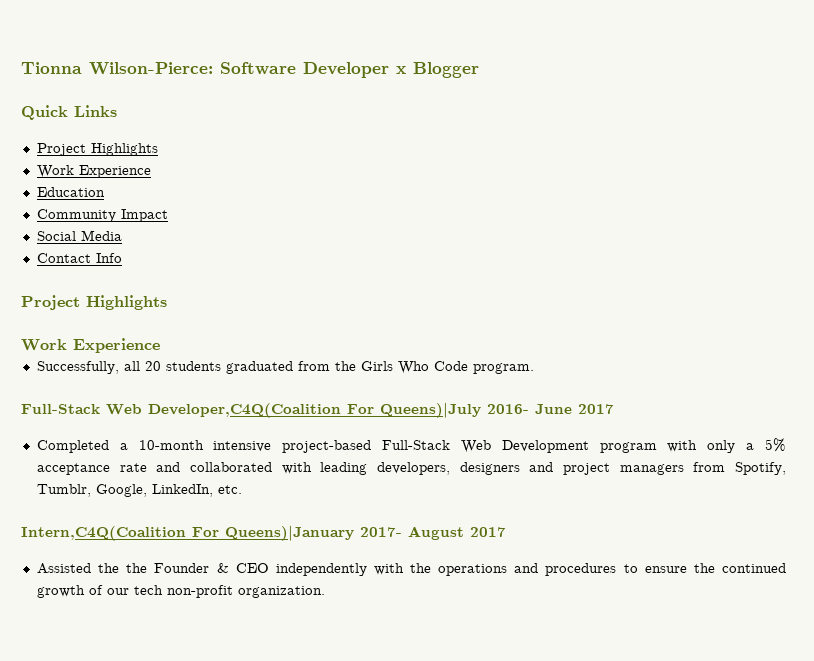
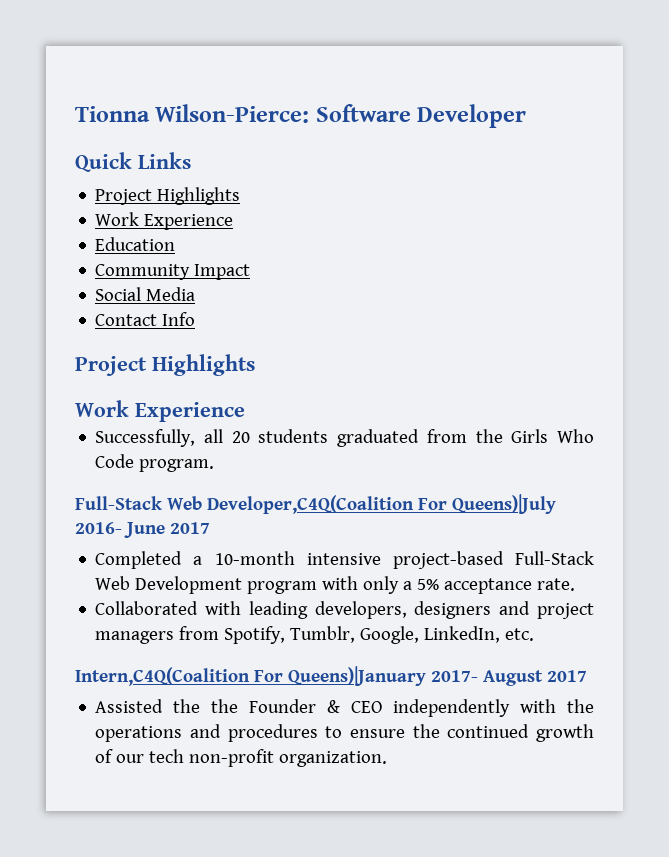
[396,62,479,78] x Blogger -> (527, 116) none
[119,462,272,472] rate and collaborated -> [537,578,576,591] [95,601,199,615] rate. // Collaborated

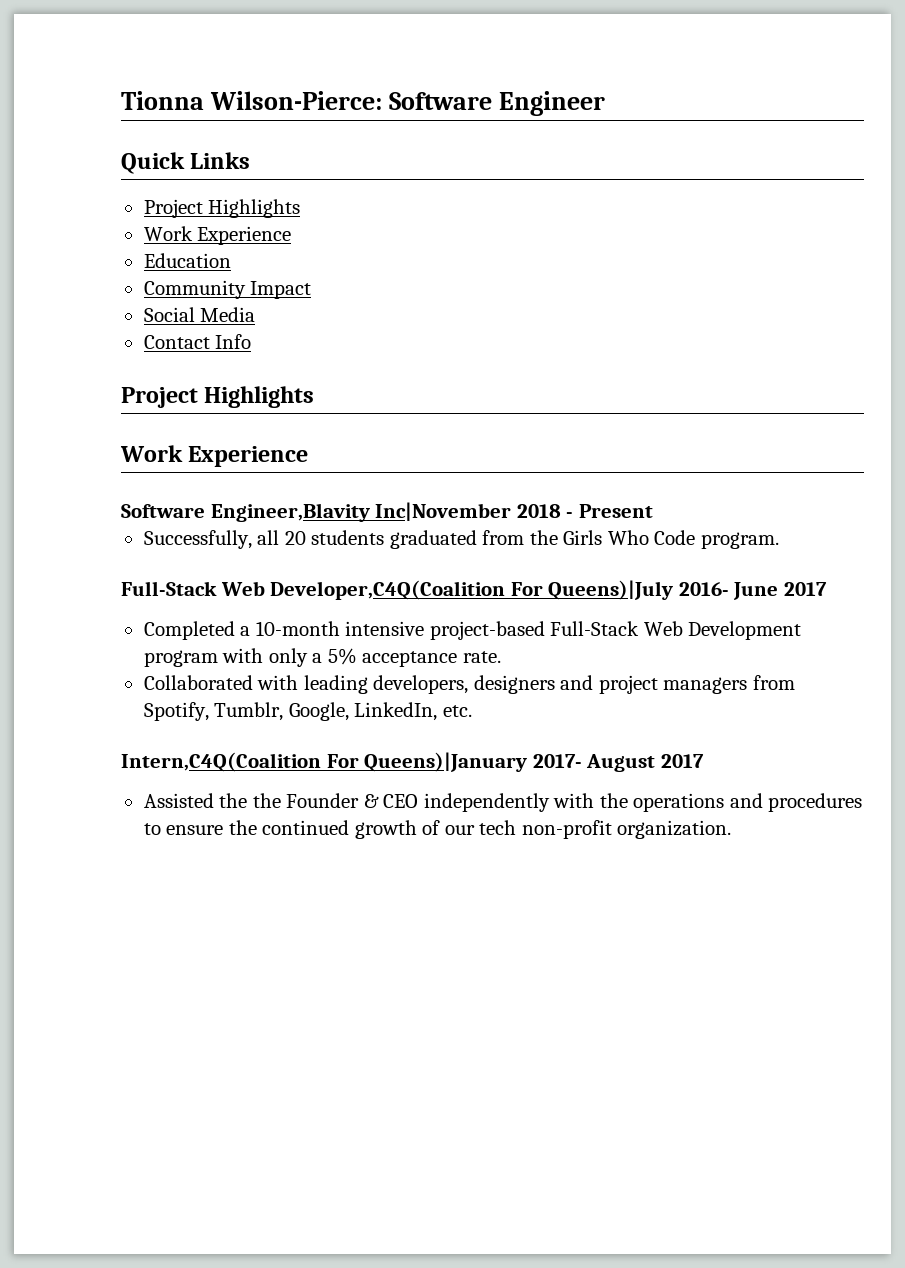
[417,104,527,128] Developer -> [499,91,606,116] Engineer
(245, 412) none -> [121,502,653,522] // Software Engineer,Blavity Inc|November 2018 - Present

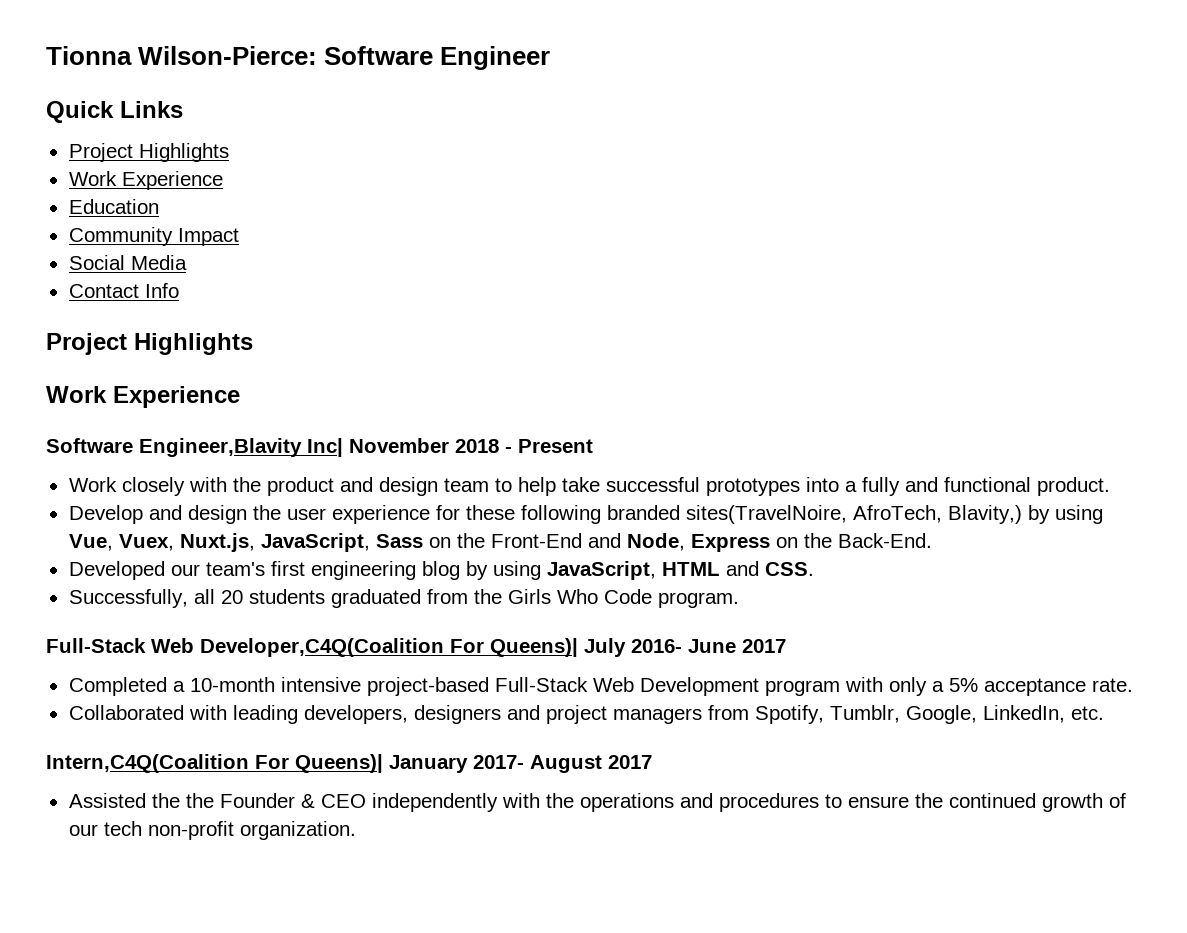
[375,502,512,521] Inc|November -> [307,438,449,457] Inc| November
(653, 511) none -> [68,477,1110,496] [68,505,1103,524] [68,533,932,552] [68,561,814,580] // Work closely with the product and design team to help take successful prototypes into a fully and functional product. // Develop and design the user experience for these following branded sites(TravelNoire, AfroTech, Blavity,) by using Vue, Vuex, Nuxt.js, JavaScript, Sass on the Front-End and Node, Express on the Back-End. // Developed our team's first engineering blog by using JavaScript, HTML and CSS.
[548,580,674,600] Queens)|July -> [490,638,626,657] Queens)| July
[364,752,528,772] Queens)|January -> [295,754,468,773] Queens)| January

